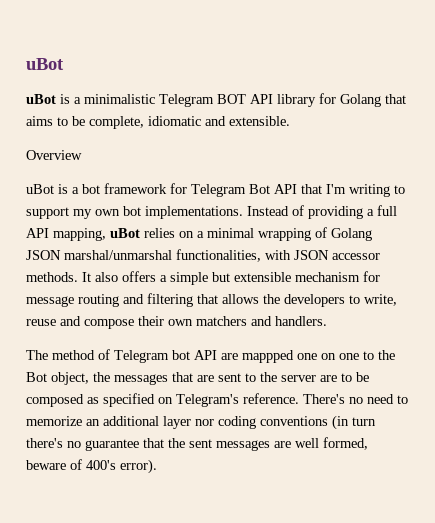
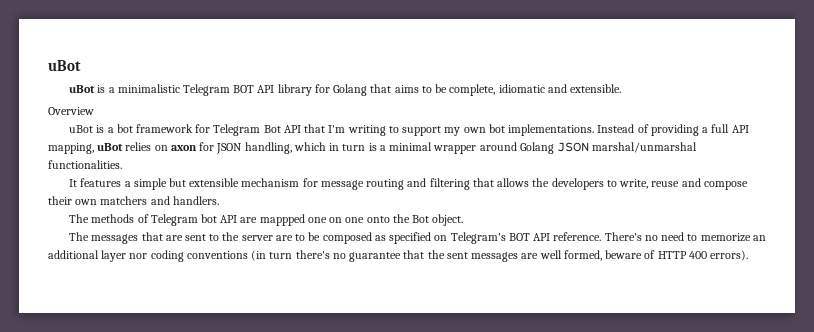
[197,227,372,241] [26,249,380,262] [26,271,156,282] a minimal wrapping of Golang JSON marshal/unmarshal functionalities, with JSON accessor methods. It also offers -> [170,142,698,154] [48,160,122,169] [69,178,122,187] axon for JSON handling, which in turn is a minimal wrapper around Golang JSON marshal/unmarshal functionalities. // It features
[52,350,95,360] method -> [91,214,135,223] methods
[363,351,374,360] to -> [366,216,390,223] onto
[51,372,110,385] object, the -> [432,214,464,226] [69,232,90,241] object. // The
(239, 400) none -> [508,233,551,241] BOT API
[86,459,157,474] 400's error). -> [657,250,749,261] HTTP 400 errors).

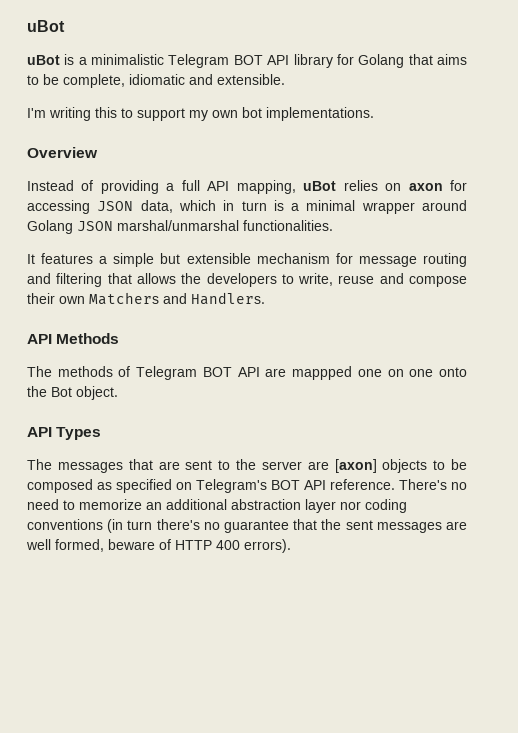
[48,107,94,115] [69,124,326,136] Overview // uBot is a bot framework for Telegram Bot API that -> (285, 79) none
(386, 130) none -> [95,107,117,118] this
(595, 130) none -> [27,147,98,158] // Overview //
[216,142,292,154] JSON handling, -> [27,200,173,214] accessing JSON data,
[100,196,219,205] matchers and handlers. -> [89,292,265,305] [27,333,120,344] Matchers and Handlers. // API Methods
[200,214,217,223] bot -> [202,367,232,377] BOT
(464, 220) none -> [27,427,102,440] // API Types
(293, 238) none -> [334,459,428,473] [axon] objects
(99, 254) none -> [231,499,301,510] abstraction

